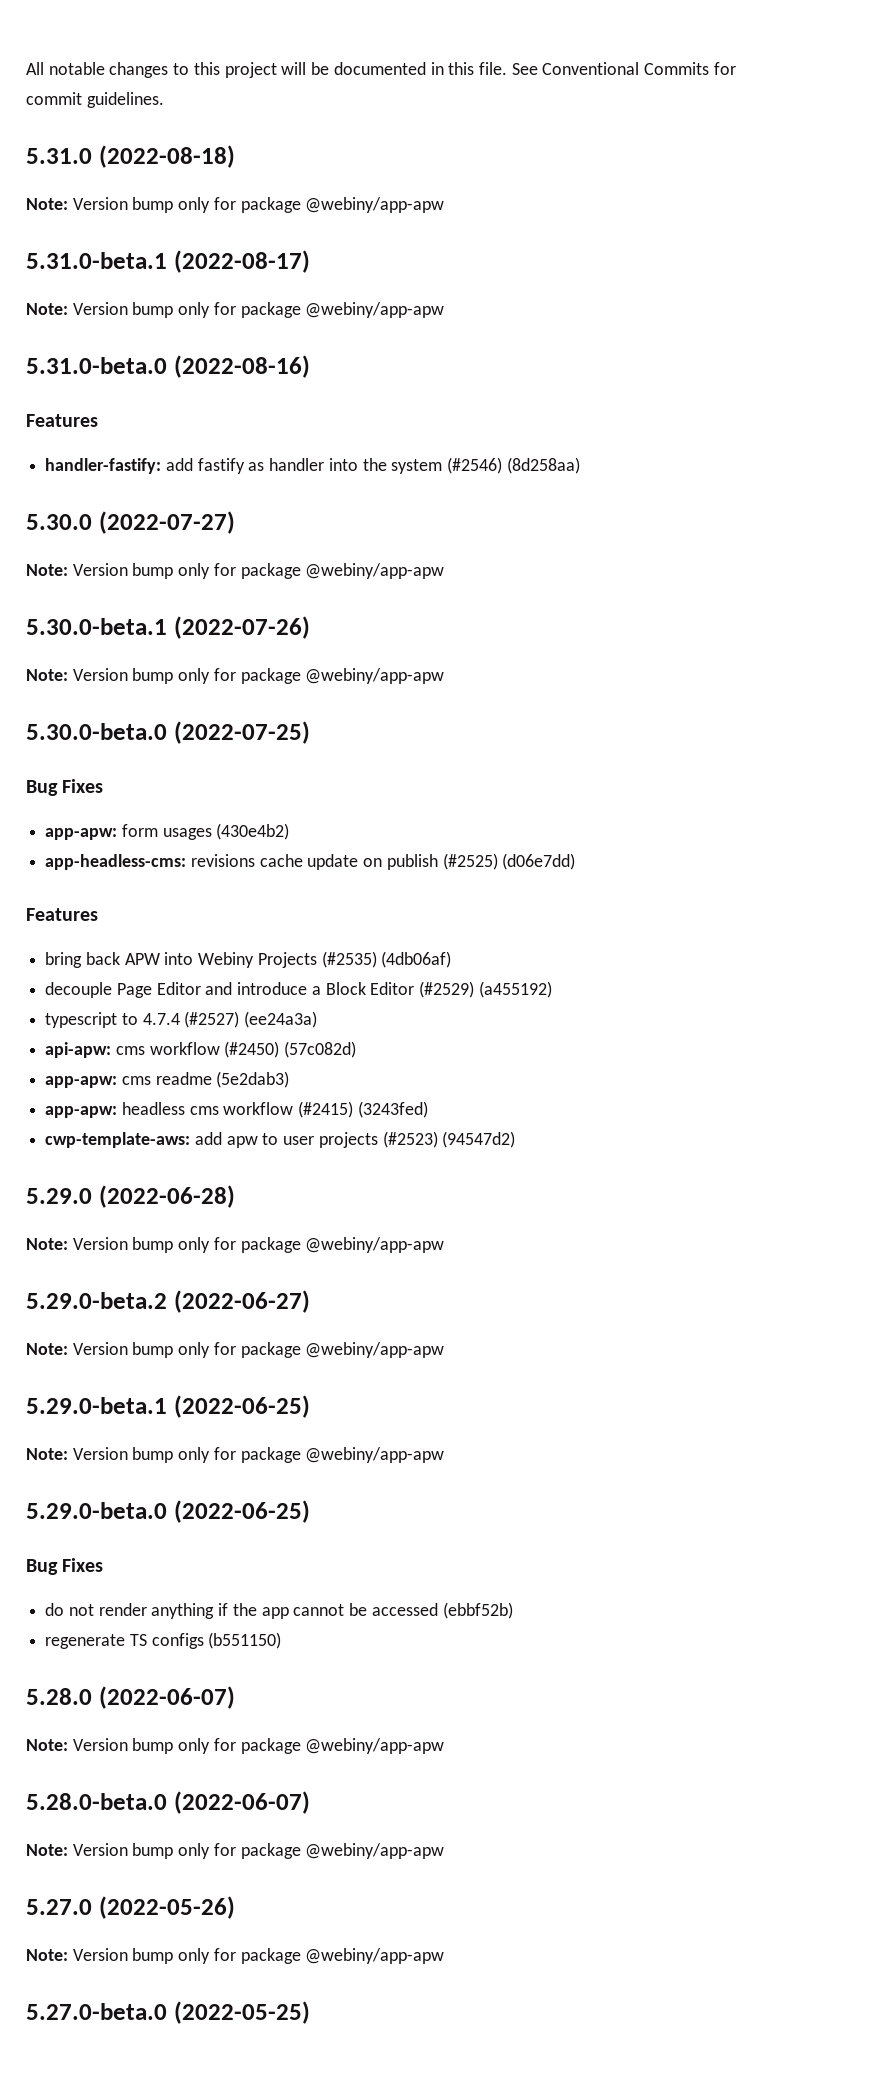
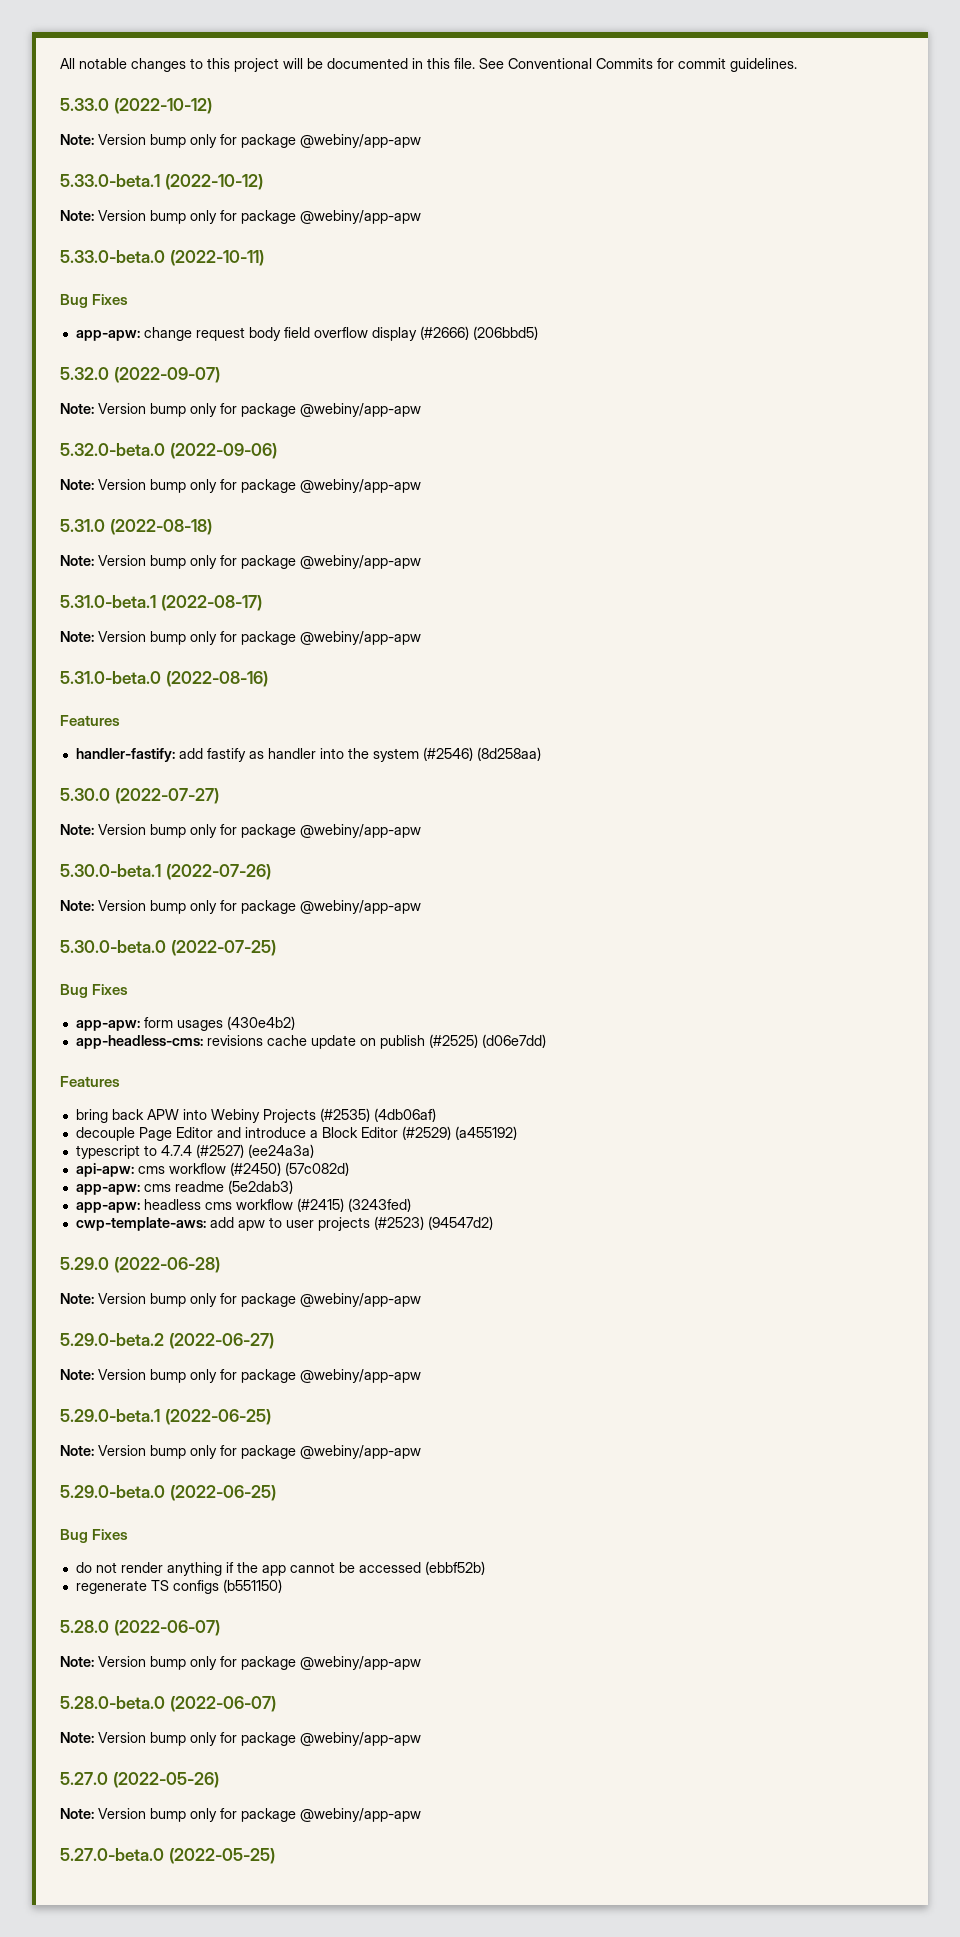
(164, 100) none -> [60,98,212,114] [60,134,421,148] [60,174,263,190] [60,210,421,224] [60,250,264,266] [60,294,129,308] [75,326,538,341] [60,367,220,383] [60,403,421,417] [60,443,277,459] [60,479,421,493] // 5.33.0 (2022-10-12) // Note: Version bump only for package @webiny/app-apw // 5.33.0-beta.1 (2022-10-12) // Note: Version bump only for package @webiny/app-apw // 5.33.0-beta.0 (2022-10-11) // Bug Fixes // app-apw: change request body field overflow display (#2666) (206bbd5) // 5.32.0 (2022-09-07) // Note: Version bump only for package @webiny/app-apw // 5.32.0-beta.0 (2022-09-06) // Note: Version bump only for package @webiny/app-apw

